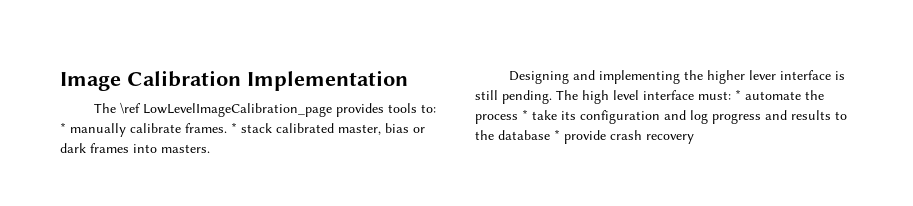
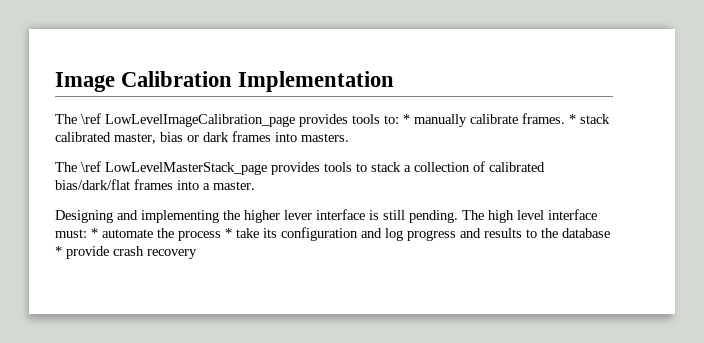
(210, 148) none -> [55,161,545,175] [55,179,255,190] // The \ref LowLevelMasterStack_page provides tools to stack a collection of calibrated bias/dark/flat frames into a master.

